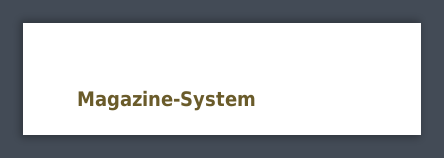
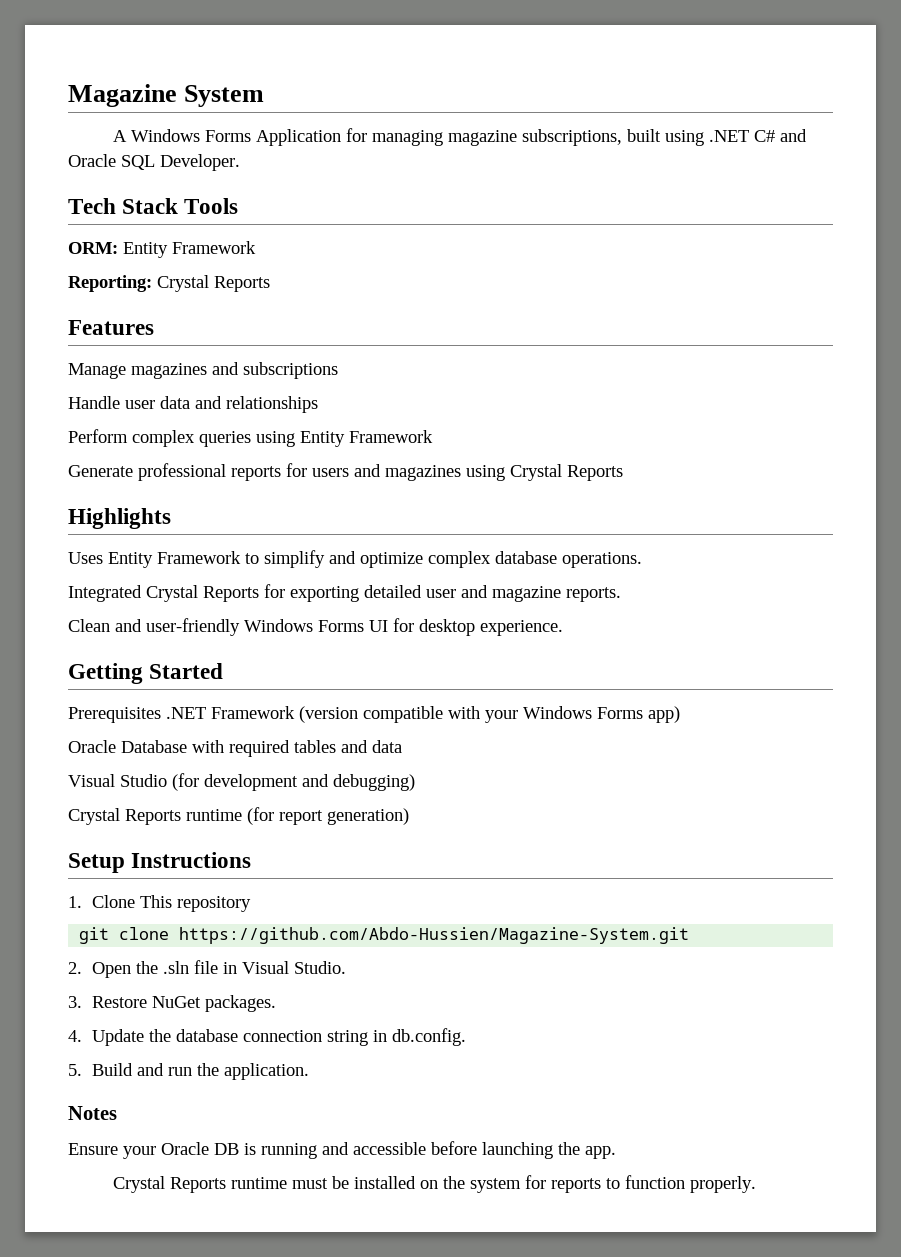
[77,90,256,111] Magazine-System -> [68,84,265,107] [112,128,807,146] [68,154,240,171] [68,198,239,214] [68,241,256,258] [68,275,270,292] [68,320,154,335] [68,362,338,379] [68,396,318,413] [68,429,433,447] [68,463,623,481] [68,508,171,529] [68,550,642,568] [68,584,621,602] [68,618,563,636] [68,663,224,684] [68,706,680,723] [68,740,402,757] [68,773,415,791] [68,807,409,825] [68,852,252,873] [68,895,251,912] [79,927,690,944] [68,960,346,978] [68,995,276,1012] [68,1028,466,1046] [68,1063,309,1080] [68,1106,117,1120] [68,1141,616,1159] [112,1175,756,1193] Magazine System // A Windows Forms Application for managing magazine subscriptions, built using .NET C# and Oracle SQL Developer. // Tech Stack Tools // ORM: Entity Framework // Reporting: Crystal Reports // Features // Manage magazines and subscriptions // Handle user data and relationships // Perform complex queries using Entity Framework // Generate professional reports for users and magazines using Crystal Reports // Highlights // Uses Entity Framework to simplify and optimize complex database operations. // Integrated Crystal Reports for exporting detailed user and magazine reports. // Clean and user-friendly Windows Forms UI for desktop experience. // Getting Started // Prerequisites .NET Framework (version compatible with your Windows Forms app) // Oracle Database with required tables and data // Visual Studio (for development and debugging) // Crystal Reports runtime (for report generation) // Setup Instructions // 1. Clone This repository // git clone https://github.com/Abdo-Hussien/Magazine-System.git // 2. Open the .sln file in Visual Studio. // 3. Restore NuGet packages. // 4. Update the database connection string in db.config. // 5. Build and run the application. // Notes // Ensure your Oracle DB is running and accessible before launching the app. // Crystal Reports runtime must be installed on the system for reports to function properly.

